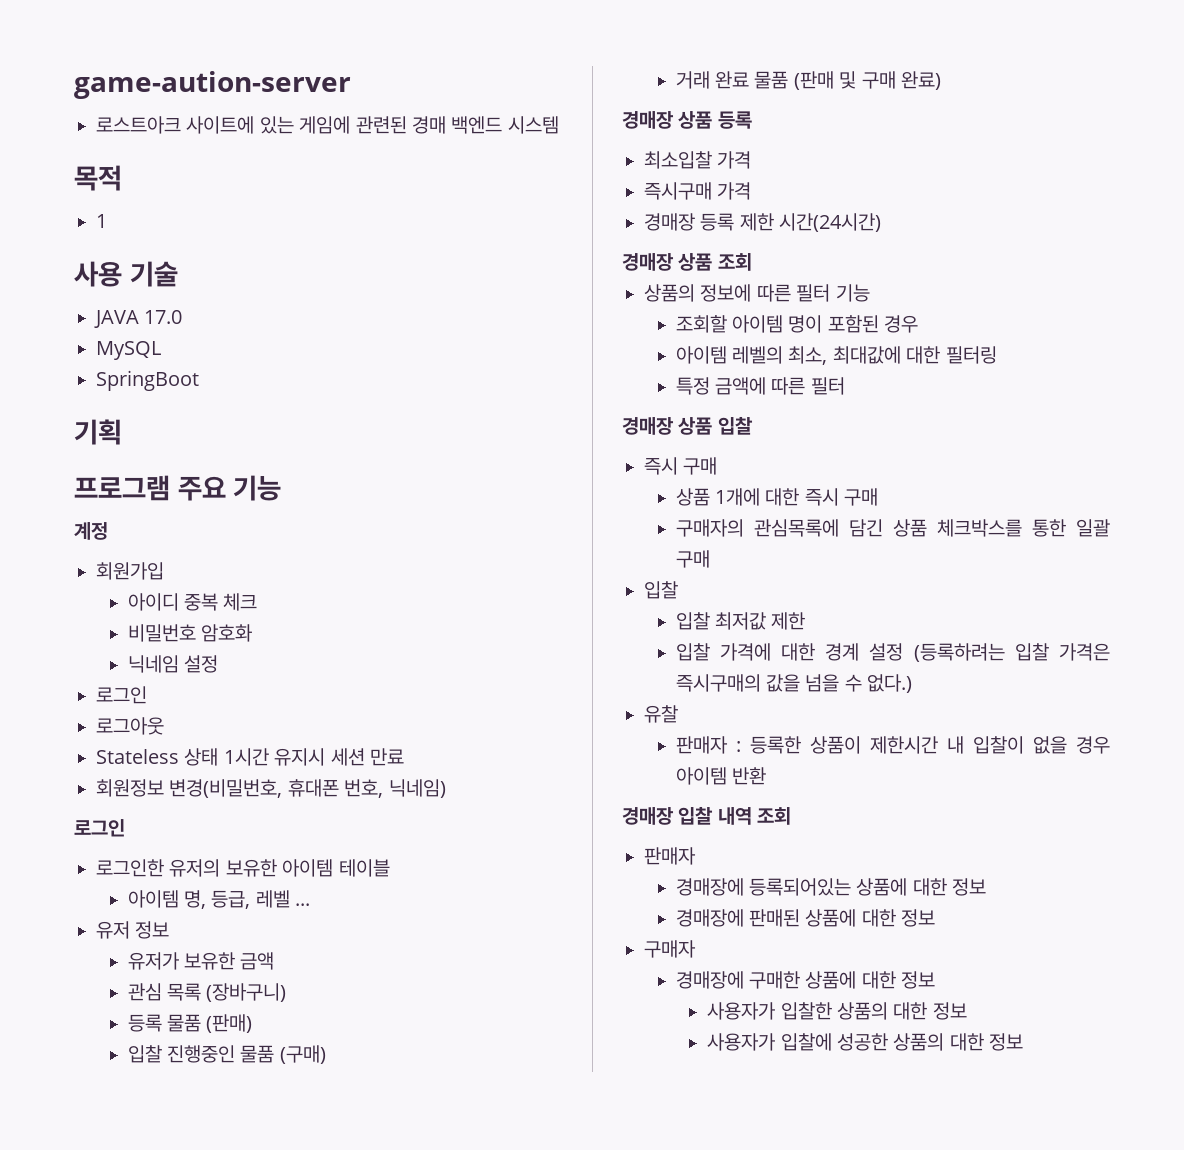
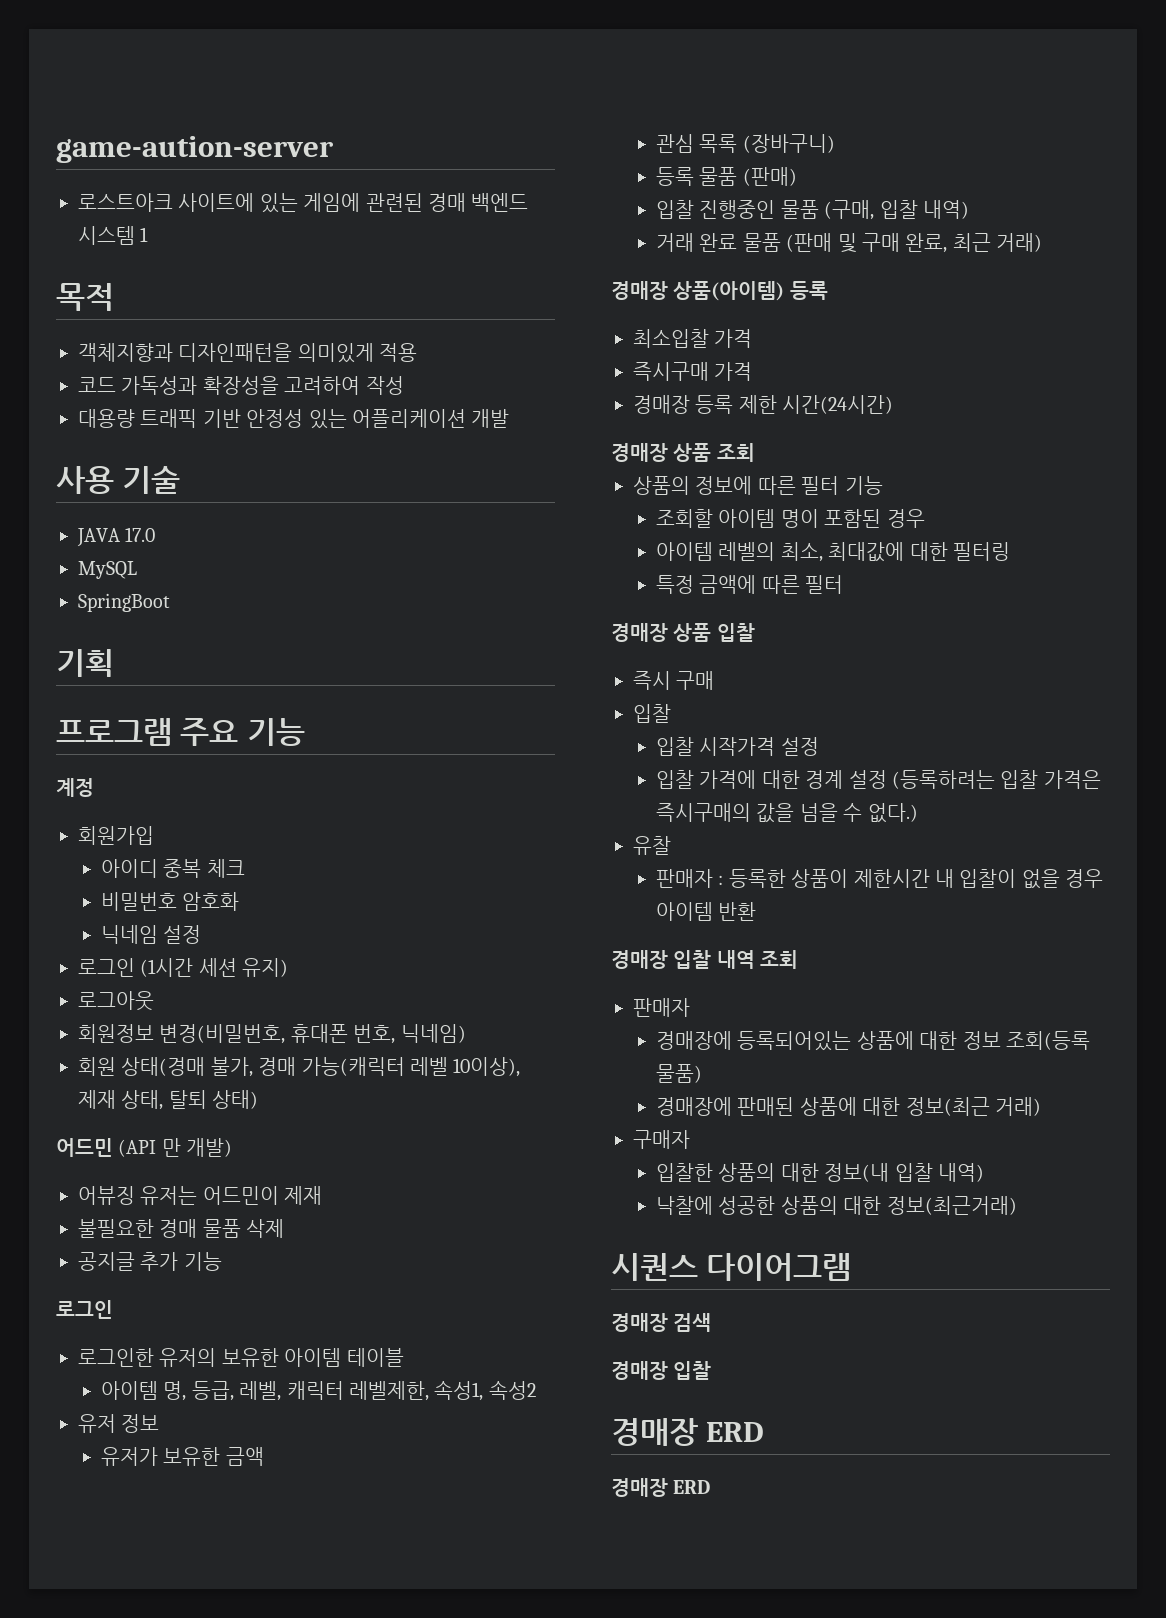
(559, 125) none -> [140,227,149,242] 1
[96,214,107,228] 1 -> [78,343,418,363] [78,376,404,395] [78,409,510,429] 객체지향과 디자인패턴을 의미있게 적용 // 코드 가독성과 확장성을 고려하여 작성 // 대용량 트래픽 기반 안정성 있는 어플리케이션 개발
[96,717,164,735] [96,748,404,766] // 로그아웃 // Stateless 상태 1시간 유지시 세션 만료 -> [140,958,289,977] [78,991,154,1011] (1시간 세션 유지) // 로그아웃
(446, 788) none -> [78,1057,521,1077] [78,1090,259,1110] [56,1138,233,1157] [78,1186,323,1205] [78,1219,285,1238] [78,1252,222,1271] // 회원 상태(경매 불가, 경매 가능(캐릭터 레벨 10이상), 제재 상태, 탈퇴 상태) // 어드민 (API 만 개발) // 어뷰징 유저는 어드민이 제재 // 불필요한 경매 물품 삭제 // 공지글 추가 기능
[255,890,311,908] 레벨 ... -> [239,1380,536,1401] 레벨, 캐릭터 레벨제한, 속성1, 속성2
[279,1045,326,1064] (구매) -> [824,200,970,220] (구매, 입찰 내역)
[901,71,942,90] [622,111,713,129] 완료) // 경매장 상품 -> [905,233,1043,253] [611,281,785,301] 완료, 최근 거래) // 경매장 상품(아이템)
[675,488,879,506] [675,519,1110,537] [675,550,710,568] // 상품 1개에 대한 즉시 구매 // 구매자의 관심목록에 담긴 상품 체크박스를 통한 일괄 구매 -> (715, 680) none
[715,612,806,630] 최저값 제한 -> [699,737,819,756] 시작가격 설정
(987, 887) none -> [1006,1031,1091,1050] [656,1064,703,1083] 조회(등록 물품)
[901,909,936,927] 정보 -> [905,1097,1042,1116] 정보(최근 거래)
[675,971,936,989] [707,1002,967,1020] [707,1033,1024,1051] 경매장에 구매한 상품에 대한 정보 // 사용자가 입찰한 상품의 대한 정보 // 사용자가 입찰에 성공한 상품의 대한 정보 -> [656,1163,985,1182] [656,1196,1017,1215] [611,1253,852,1281] [611,1313,712,1332] [611,1361,712,1380] [611,1418,765,1446] [611,1478,711,1497] 입찰한 상품의 대한 정보(내 입찰 내역) // 낙찰에 성공한 상품의 대한 정보(최근거래) // 시퀀스 다이어그램 // 경매장 검색 // 경매장 입찰 // 경매장 ERD // 경매장 ERD

